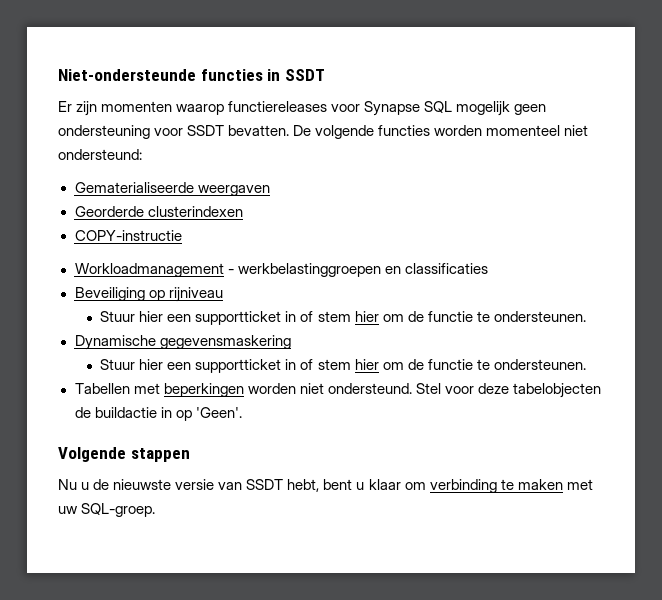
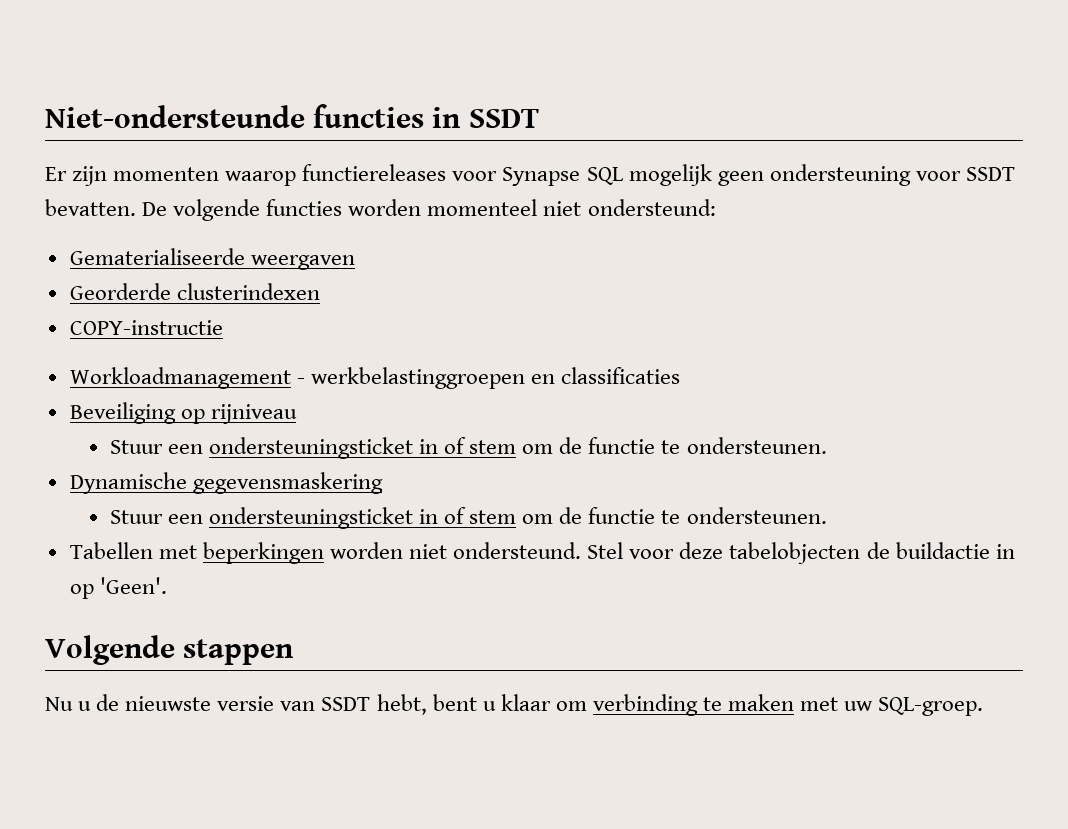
[139,311,379,325] hier een supportticket in of stem hier -> [167,437,517,459] een ondersteuningsticket in of stem
[139,359,379,373] hier een supportticket in of stem hier -> [167,507,517,529] een ondersteuningsticket in of stem

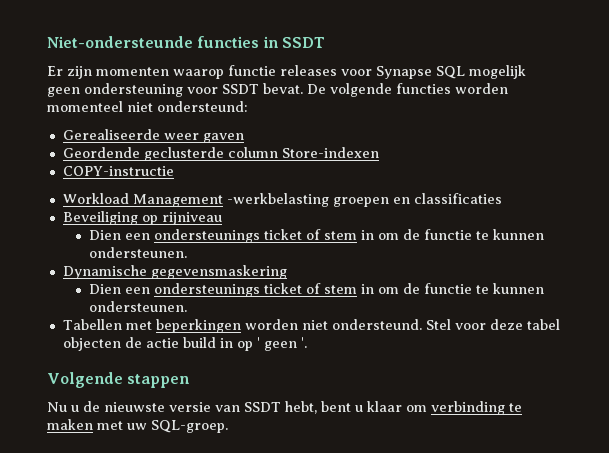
[302,164,447,181] functiereleases -> [228,65,337,76] functie releases
[45,199,136,216] bevatten. -> [263,83,303,94] bevat.
[69,248,355,270] [69,283,320,300] [69,320,223,335] [69,367,525,389] Gematerialiseerde weergaven // Georderde clusterindexen // COPY-instructie // Workloadmanagement - werkbelastinggroepen -> [62,129,244,143] [62,147,379,161] [62,166,174,176] [62,193,389,207] Gerealiseerde weer gaven // Geordende geclusterde column Store-indexen // COPY-instructie // Workload Management -werkbelasting groepen
[109,437,681,459] Stuur een ondersteuningsticket in of stem om de functie te -> [89,229,545,243] Dien een ondersteunings ticket of stem in om de functie te kunnen
[109,507,681,529] Stuur een ondersteuningsticket in of stem om de functie te -> [89,283,545,297] Dien een ondersteunings ticket of stem in om de functie te kunnen
[729,542,1015,564] [69,577,167,599] tabelobjecten de buildactie in op 'Geen'. -> [526,319,560,330] [62,337,307,351] tabel objecten de actie build in op ' geen '.

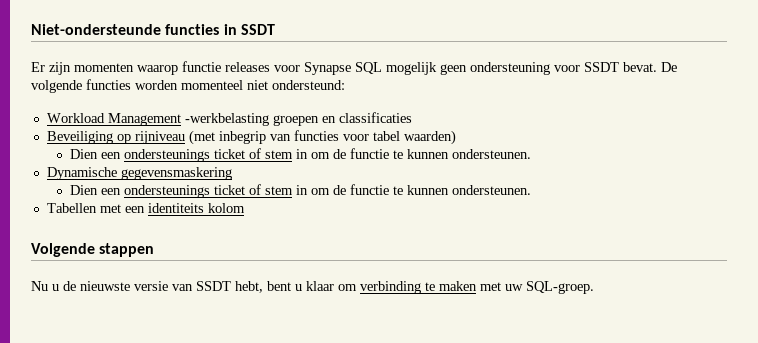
[62,129,244,143] [62,147,379,161] [62,166,174,176] // Gerealiseerde weer gaven // Geordende geclusterde column Store-indexen // COPY-instructie -> (345, 85) none
(222, 218) none -> [188,130,456,145] (met inbegrip van functies voor tabel waarden)
[155,319,560,333] [62,337,307,351] beperkingen worden niet ondersteund. Stel voor deze tabel objecten de actie build in op ' geen '. -> [124,203,245,213] een identiteits kolom

